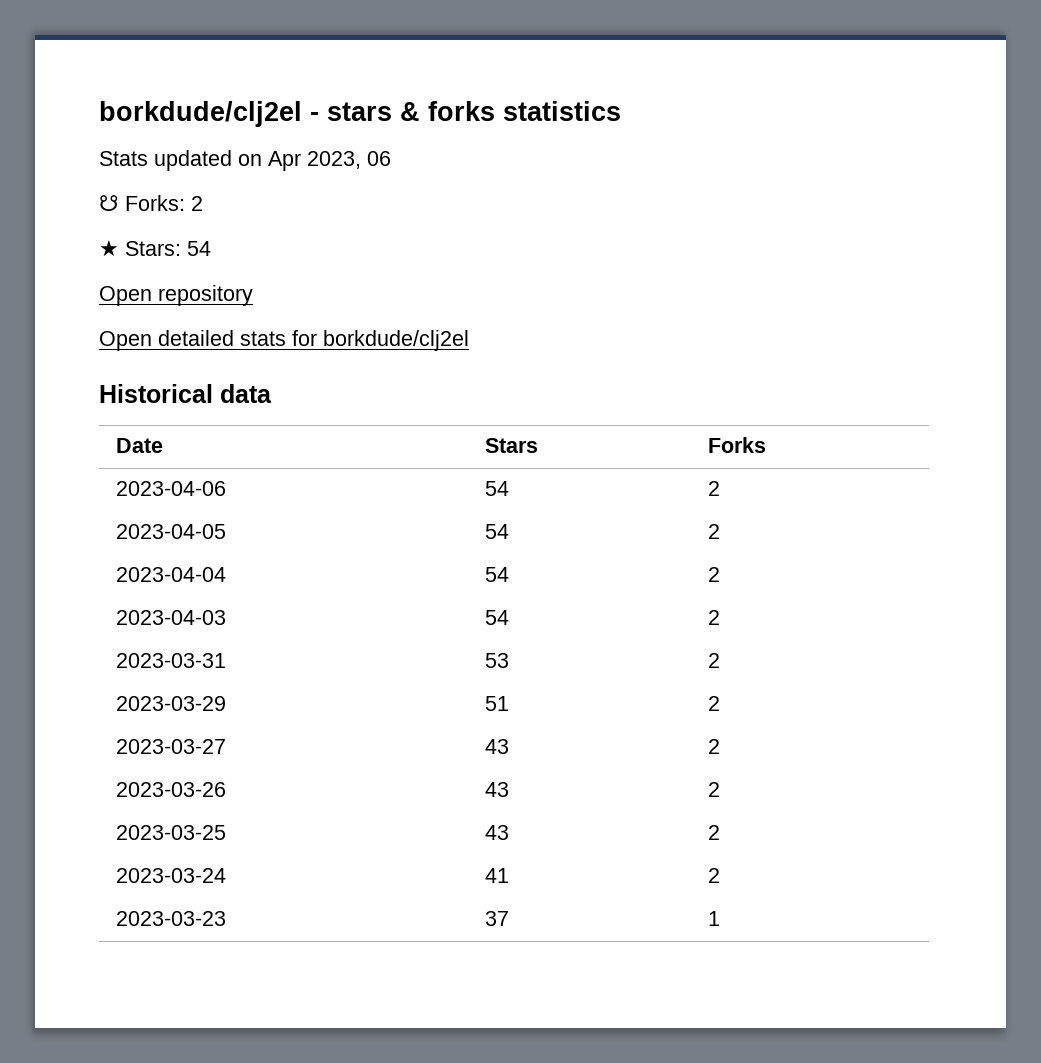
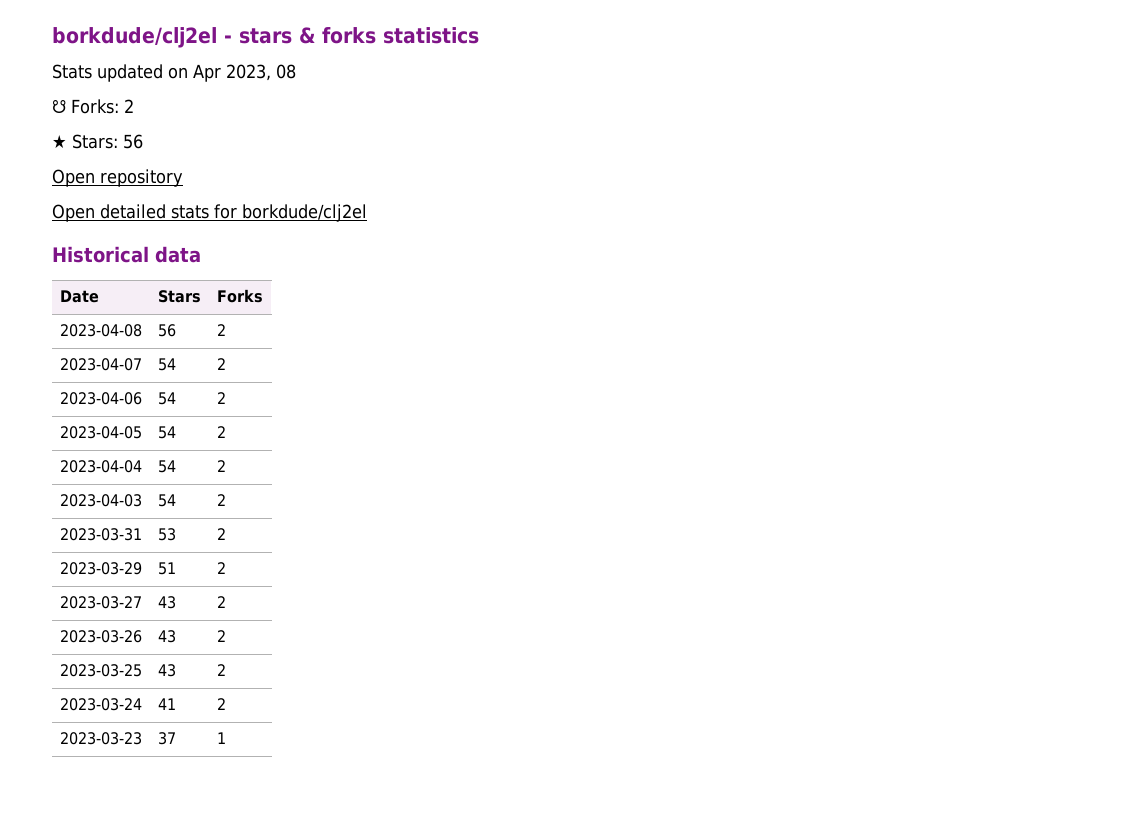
[367,151,391,166] 06 -> [276,64,296,79] 08
[187,241,211,256] 54 -> [123,134,143,149] 56
(766, 445) none -> [59,324,142,337] [157,324,176,337] [216,324,226,336] [59,358,142,371] [157,358,176,371] [216,358,226,370] // 2023-04-08 | 56 | 2 // 2023-04-07 | 54 | 2

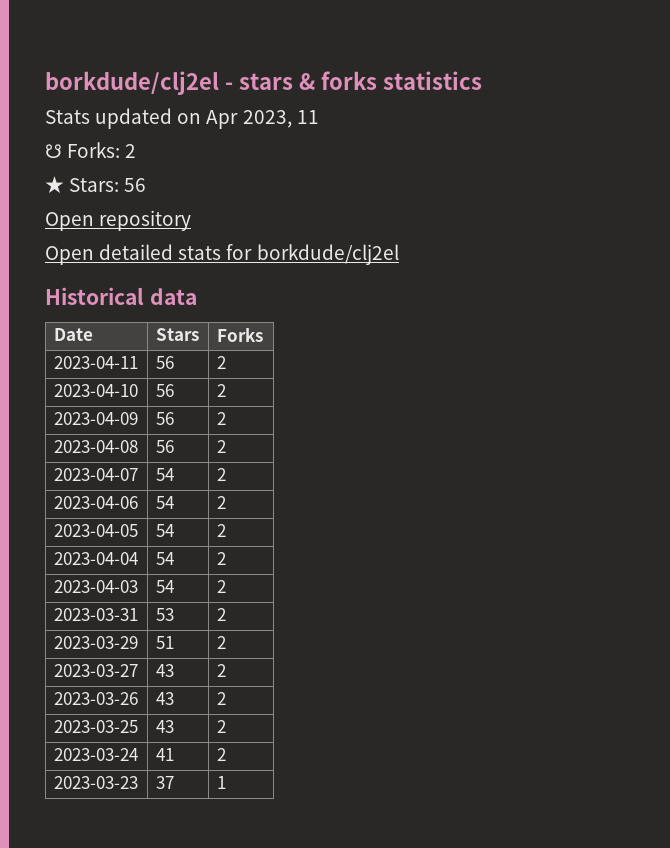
[276,64,296,79] 08 -> [296,110,319,124] 11
(263, 296) none -> [53,356,138,369] [155,356,174,369] [216,356,226,369] [53,384,138,397] [155,384,174,397] [216,384,226,397] [53,412,138,425] [155,412,174,425] [216,412,226,425] // 2023-04-11 | 56 | 2 // 2023-04-10 | 56 | 2 // 2023-04-09 | 56 | 2

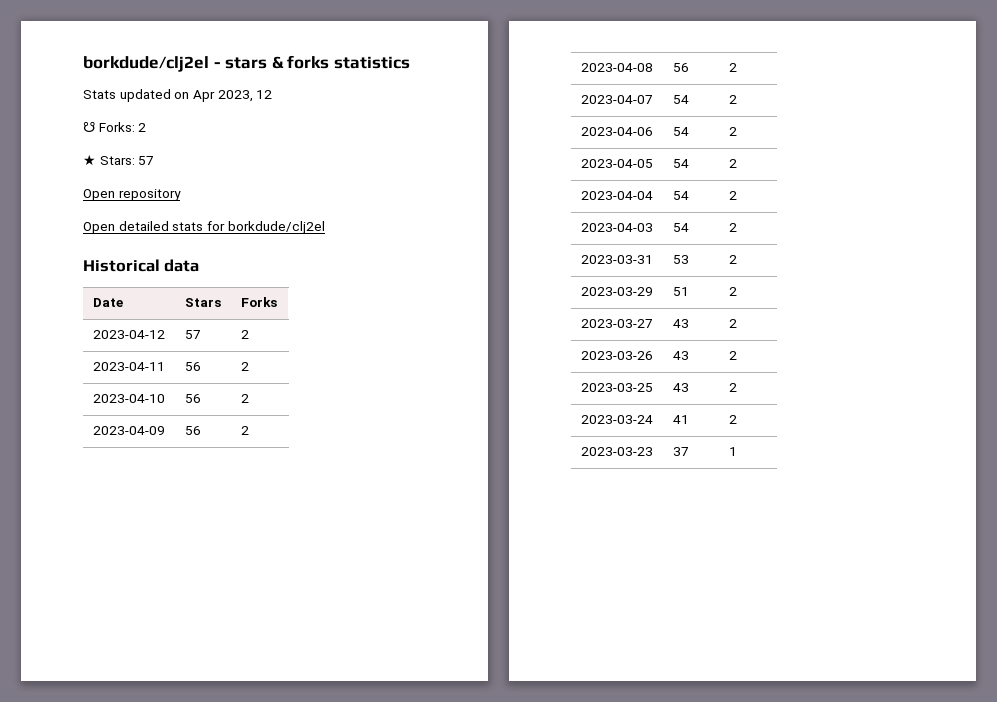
[296,110,319,124] 11 -> [256,90,273,99] 12
[124,178,147,192] 56 -> [138,156,155,165] 57
(263, 334) none -> [92,330,165,339] [184,330,201,339] [240,330,249,339] // 2023-04-12 | 57 | 2

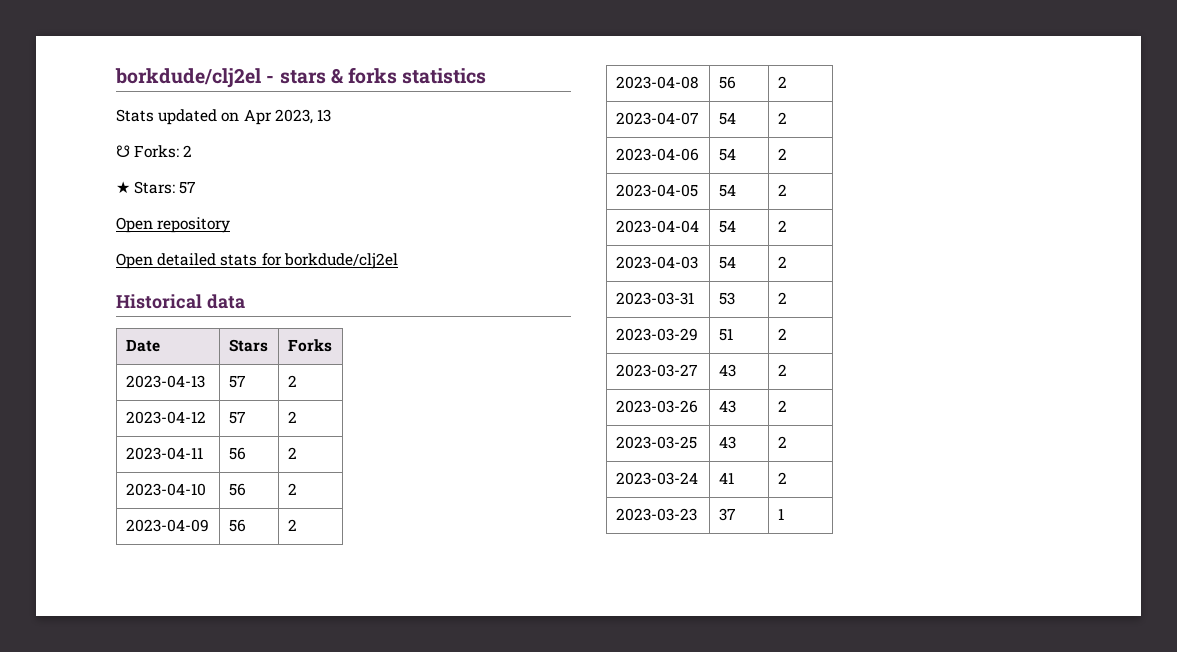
[256,90,273,99] 12 -> [316,109,331,122] 13
(277, 302) none -> [125,375,205,388] [228,375,246,388] [287,375,297,387] // 2023-04-13 | 57 | 2

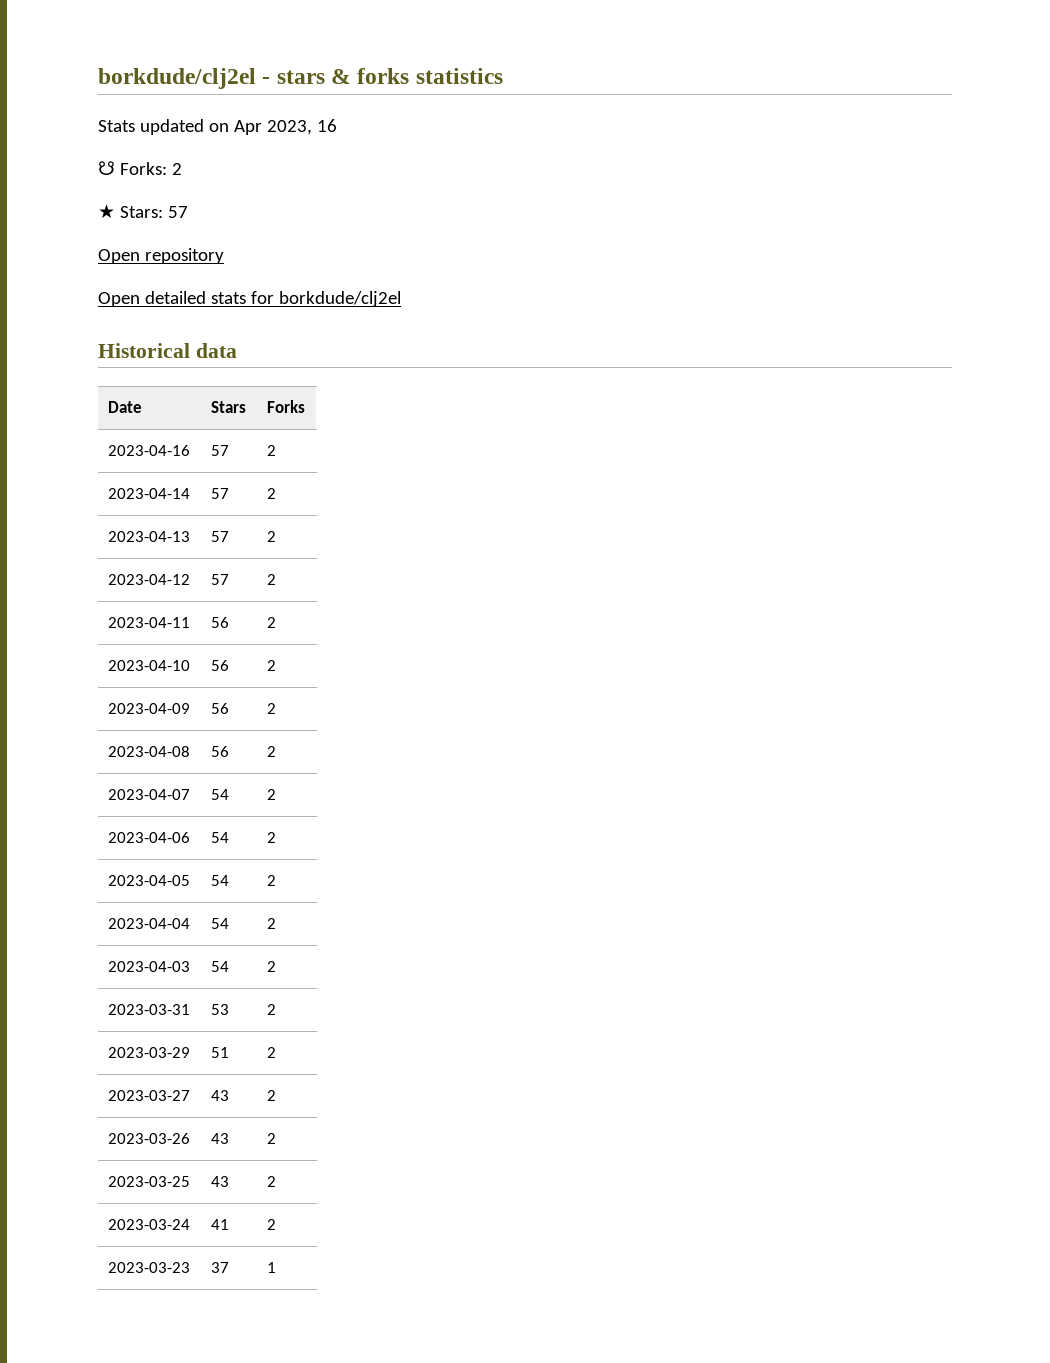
[316,109,331,122] 13 -> [316,119,337,132] 16
(332, 345) none -> [108,445,191,456] [211,445,230,456] [267,445,277,456] [108,488,191,499] [211,488,230,499] [267,488,277,499] // 2023-04-16 | 57 | 2 // 2023-04-14 | 57 | 2

